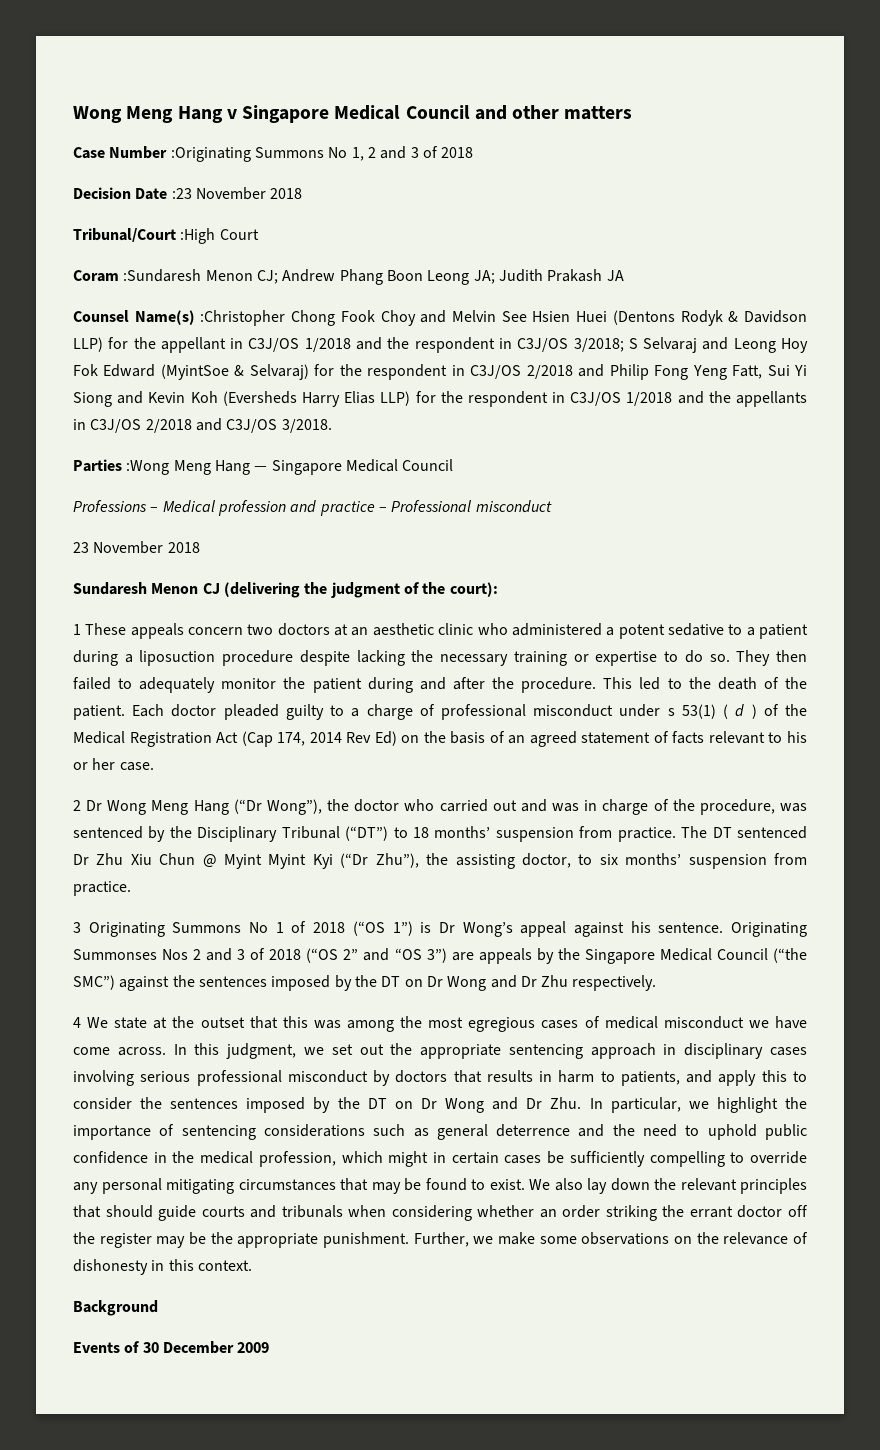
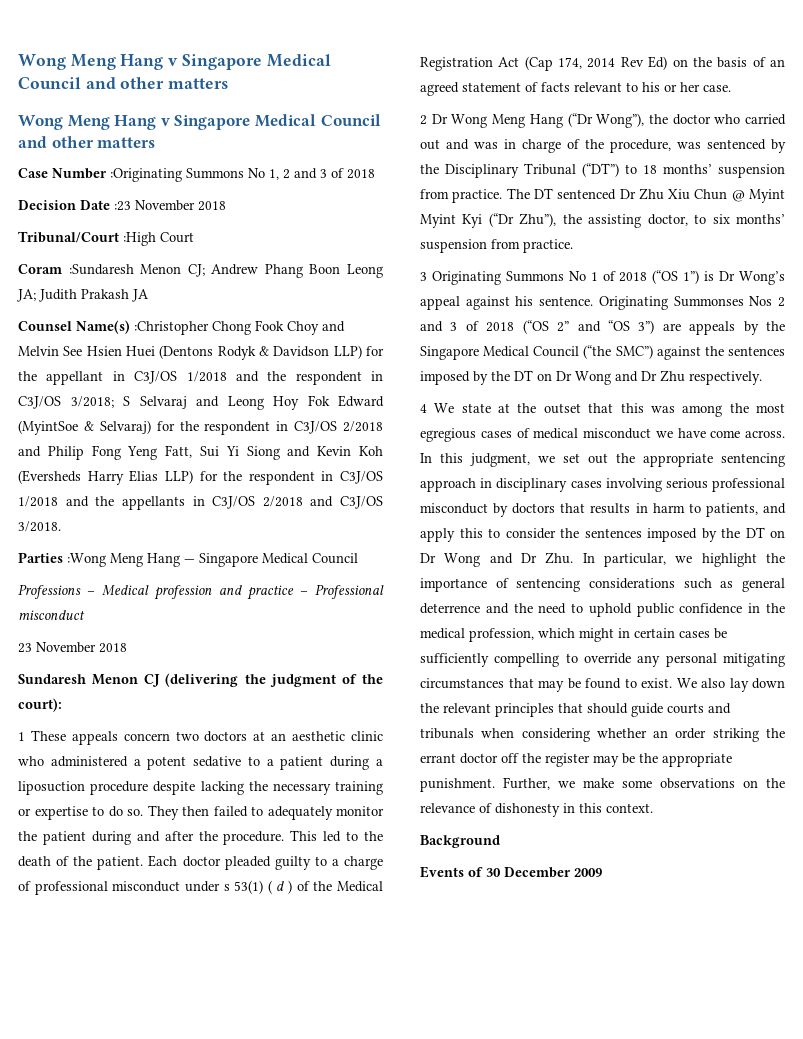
(633, 113) none -> [18,114,381,130] [18,136,156,148] // Wong Meng Hang v Singapore Medical Council and other matters

